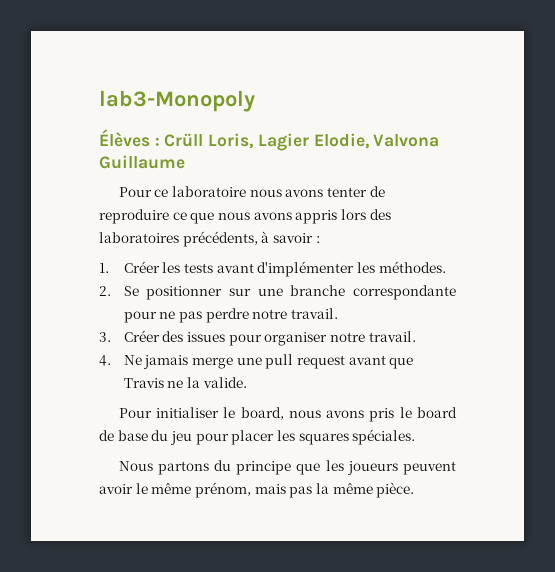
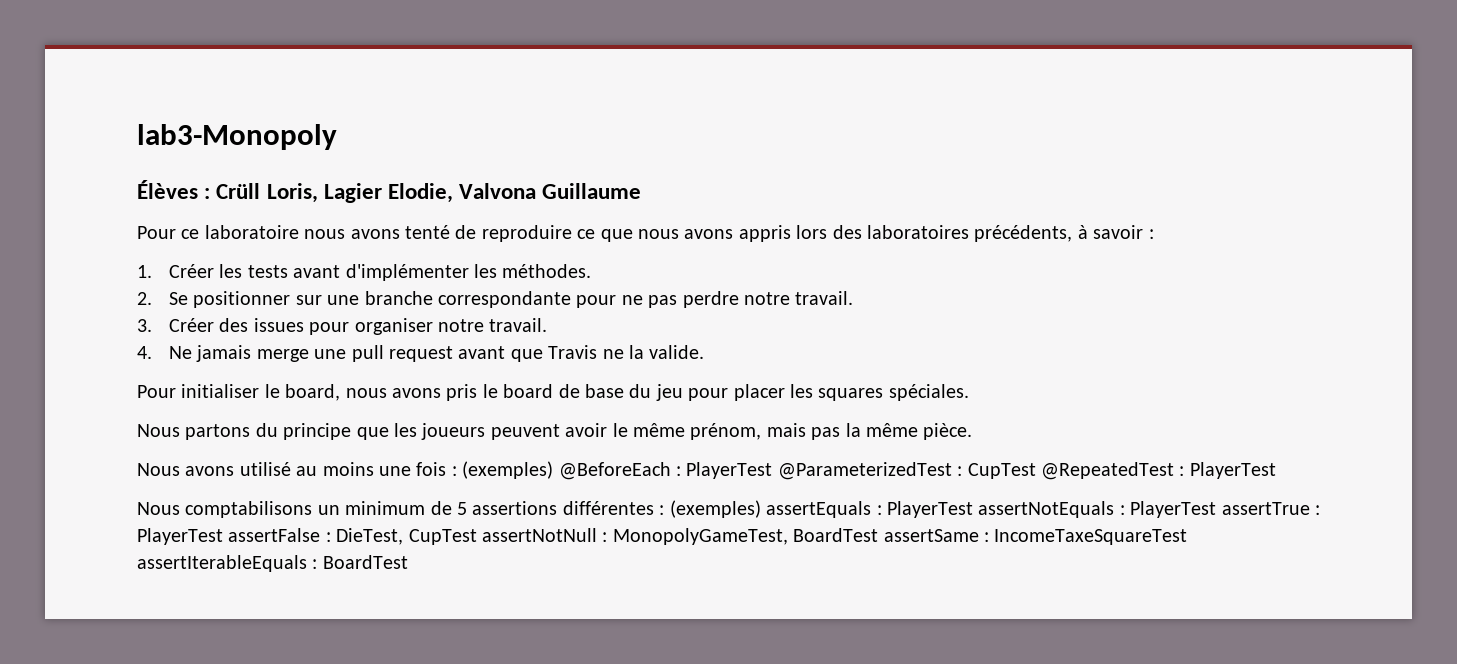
[326,187,367,197] tenter -> [405,225,450,239] tenté
(415, 490) none -> [137,461,1276,480] [137,500,1320,518] [137,528,1188,545] [137,555,408,572] // Nous avons utilisé au moins une fois : (exemples) @BeforeEach : PlayerTest @ParameterizedTest : CupTest @RepeatedTest : PlayerTest // Nous comptabilisons un minimum de 5 assertions différentes : (exemples) assertEquals : PlayerTest assertNotEquals : PlayerTest assertTrue : PlayerTest assertFalse : DieTest, CupTest assertNotNull : MonopolyGameTest, BoardTest assertSame : IncomeTaxeSquareTest assertIterableEquals : BoardTest

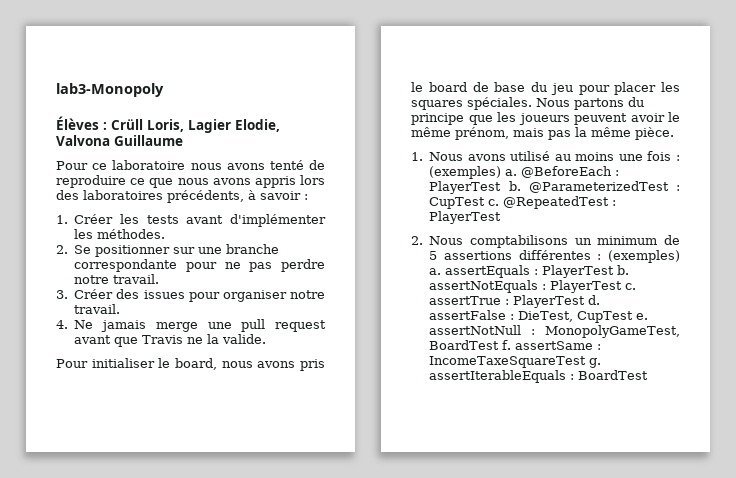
(969, 392) // -> (532, 103) none
(973, 431) none -> [411,152,423,161] 1.
(554, 470) none -> [505,169,518,176] a.
(773, 470) none -> [508,181,521,191] b.
(1036, 471) none -> [488,199,500,206] c.
(1276, 470) none -> [411,236,423,245] 2.
(761, 509) none -> [429,268,442,275] a.
(973, 509) none -> [617,265,630,275] b.
(1217, 509) none -> [625,283,637,290] c.
(223, 536) none -> [588,295,601,305] d.
(477, 537) none -> [636,313,649,320] e.
(879, 535) none -> [502,340,512,350] f.
(1188, 537) none -> [589,358,602,368] g.

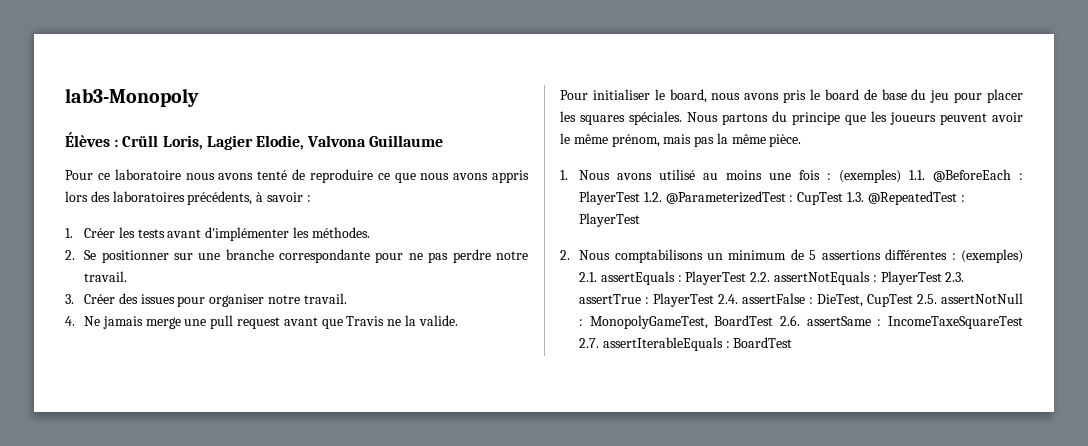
[505,169,518,176] a. -> [909,170,926,180] 1.1.
[508,181,521,191] b. -> [643,192,662,202] 1.2.
[488,199,500,206] c. -> [847,192,865,202] 1.3.
[429,268,442,275] a. -> [579,272,598,282] 2.1.
[617,265,630,275] b. -> [750,272,771,282] 2.2.
[625,283,637,290] c. -> [945,272,965,282] 2.3.
[588,295,601,305] d. -> [718,294,739,304] 2.4.
[636,313,649,320] e. -> [917,294,938,304] 2.5.
[502,340,512,350] f. -> [780,315,801,326] 2.6.
[589,358,602,368] g. -> [579,338,600,348] 2.7.

